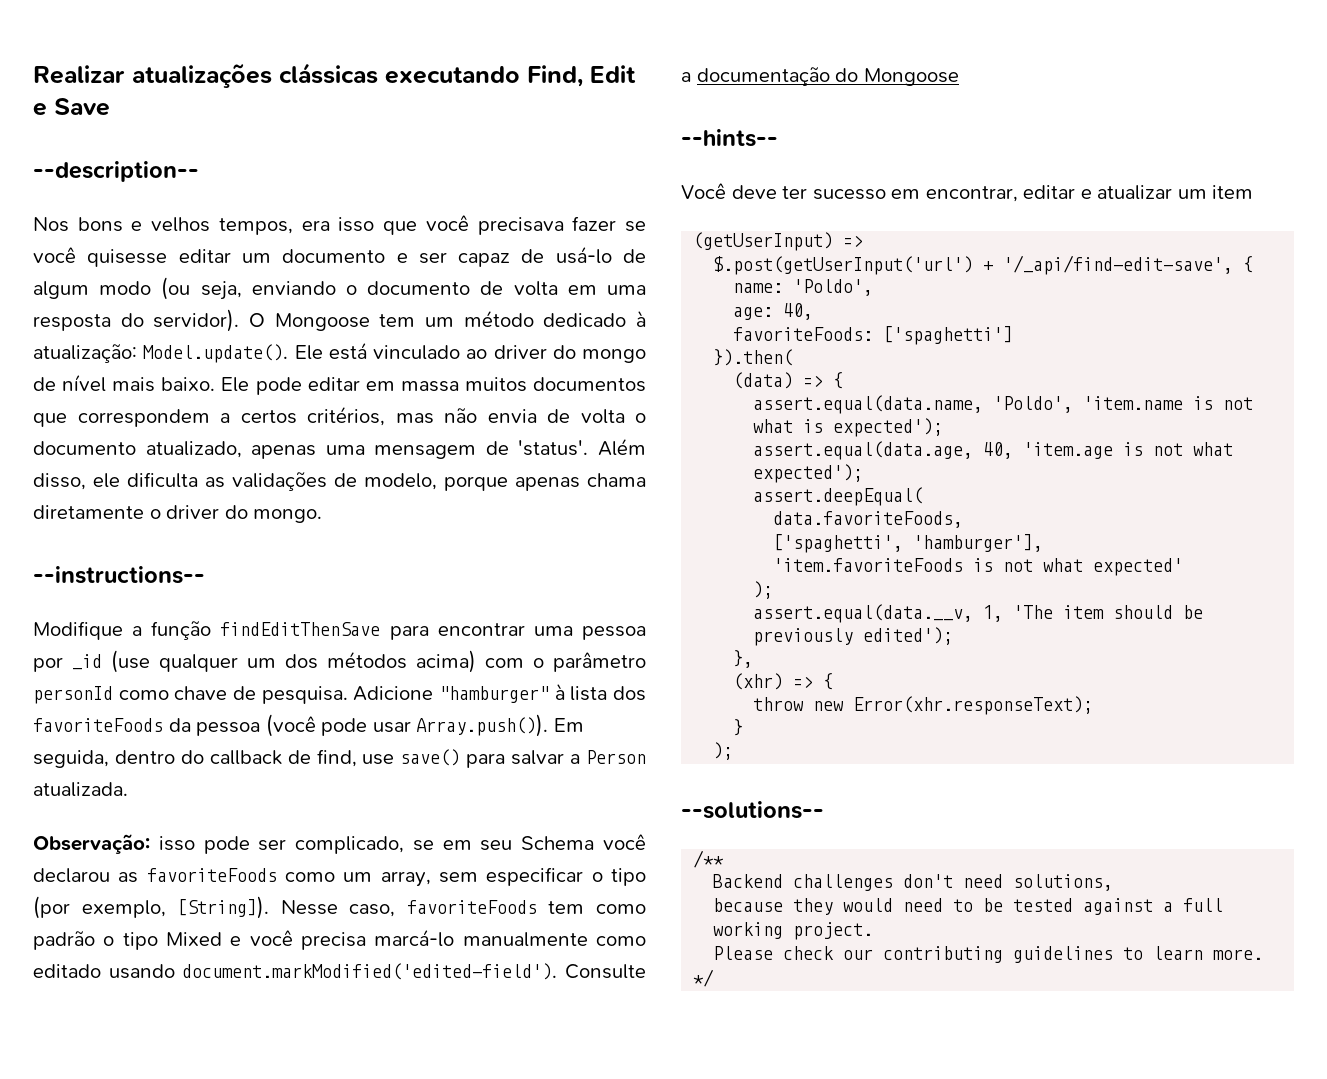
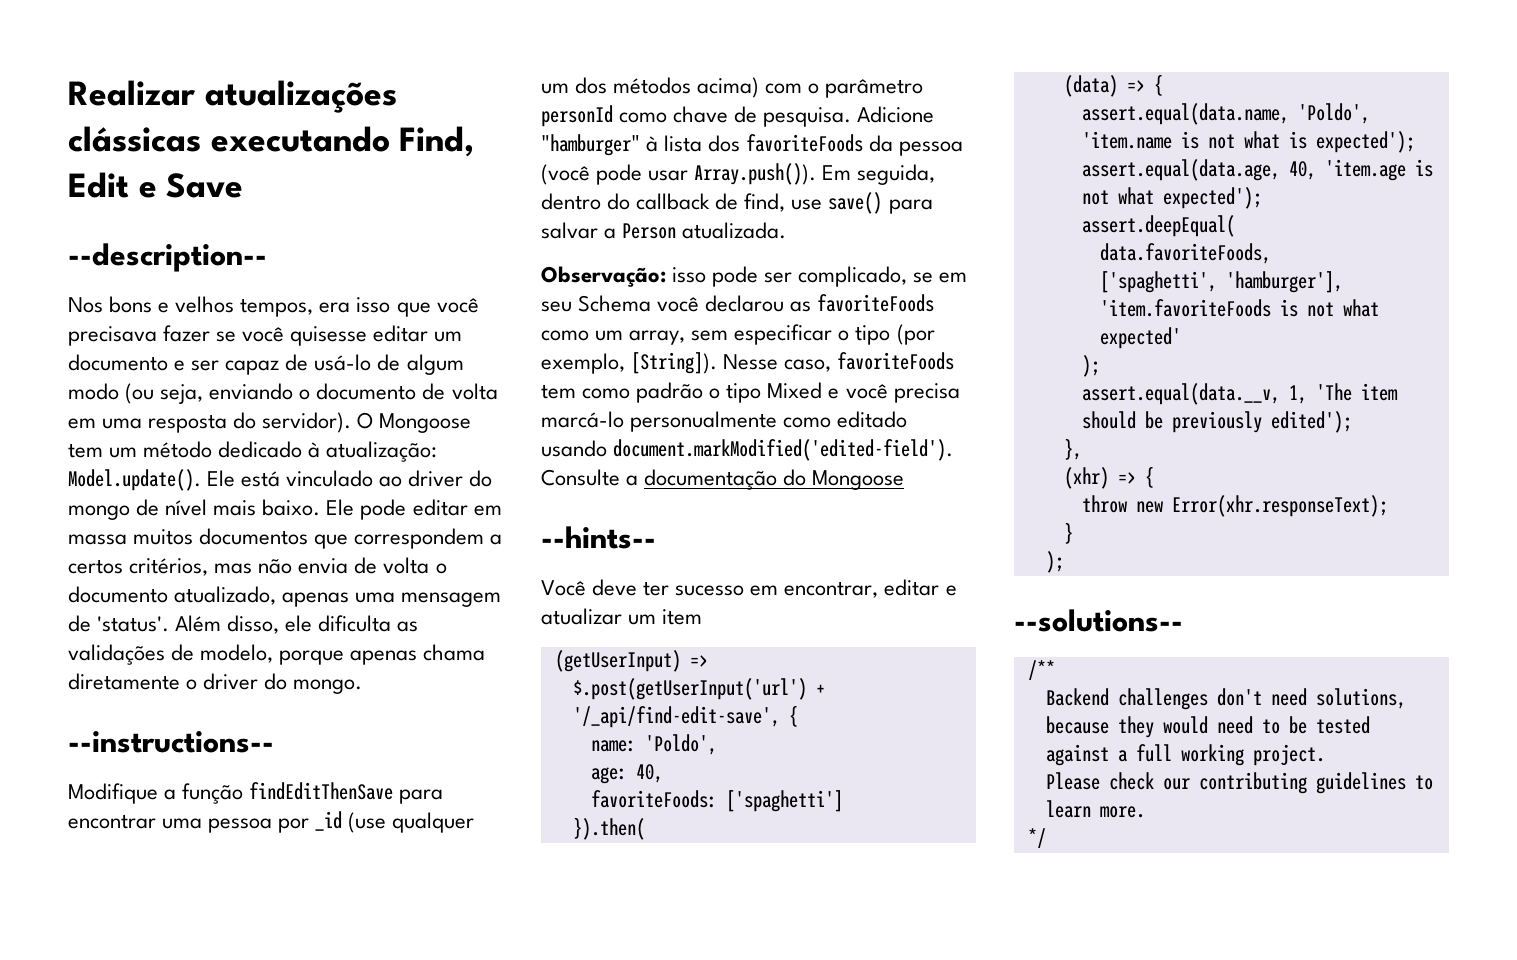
[462,932,588,947] manualmente -> [630,411,778,432] personualmente

